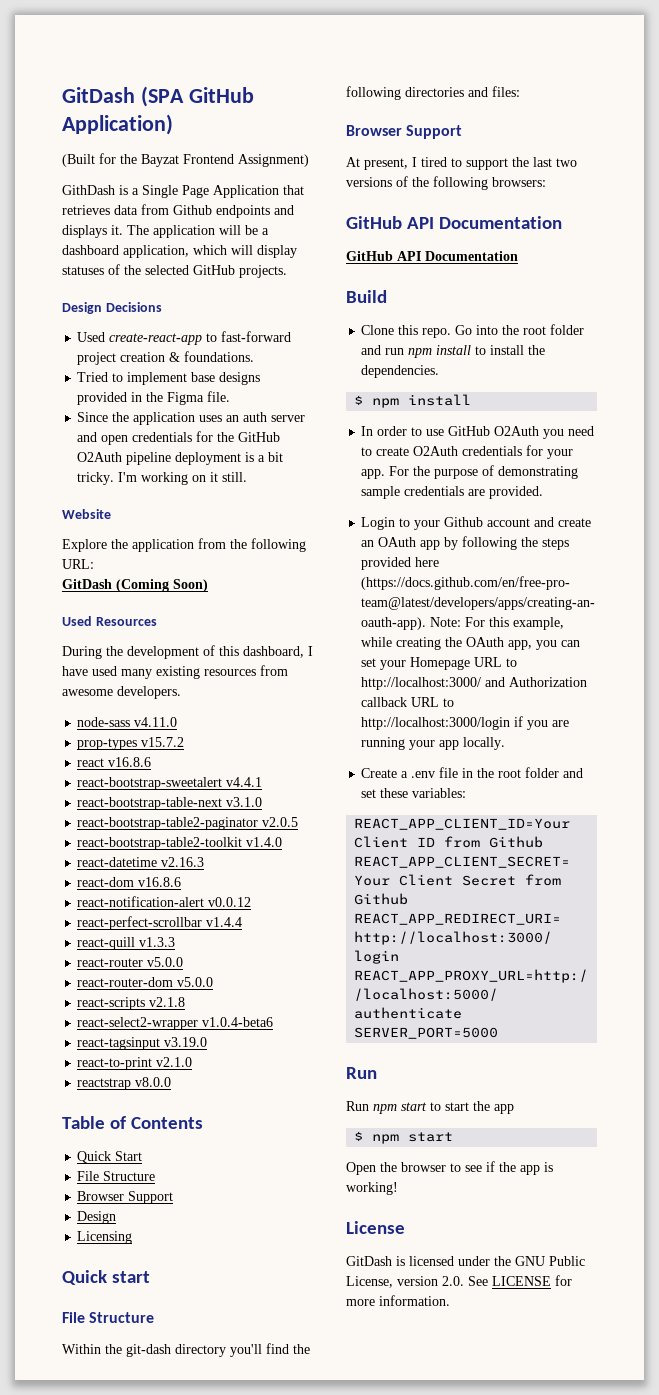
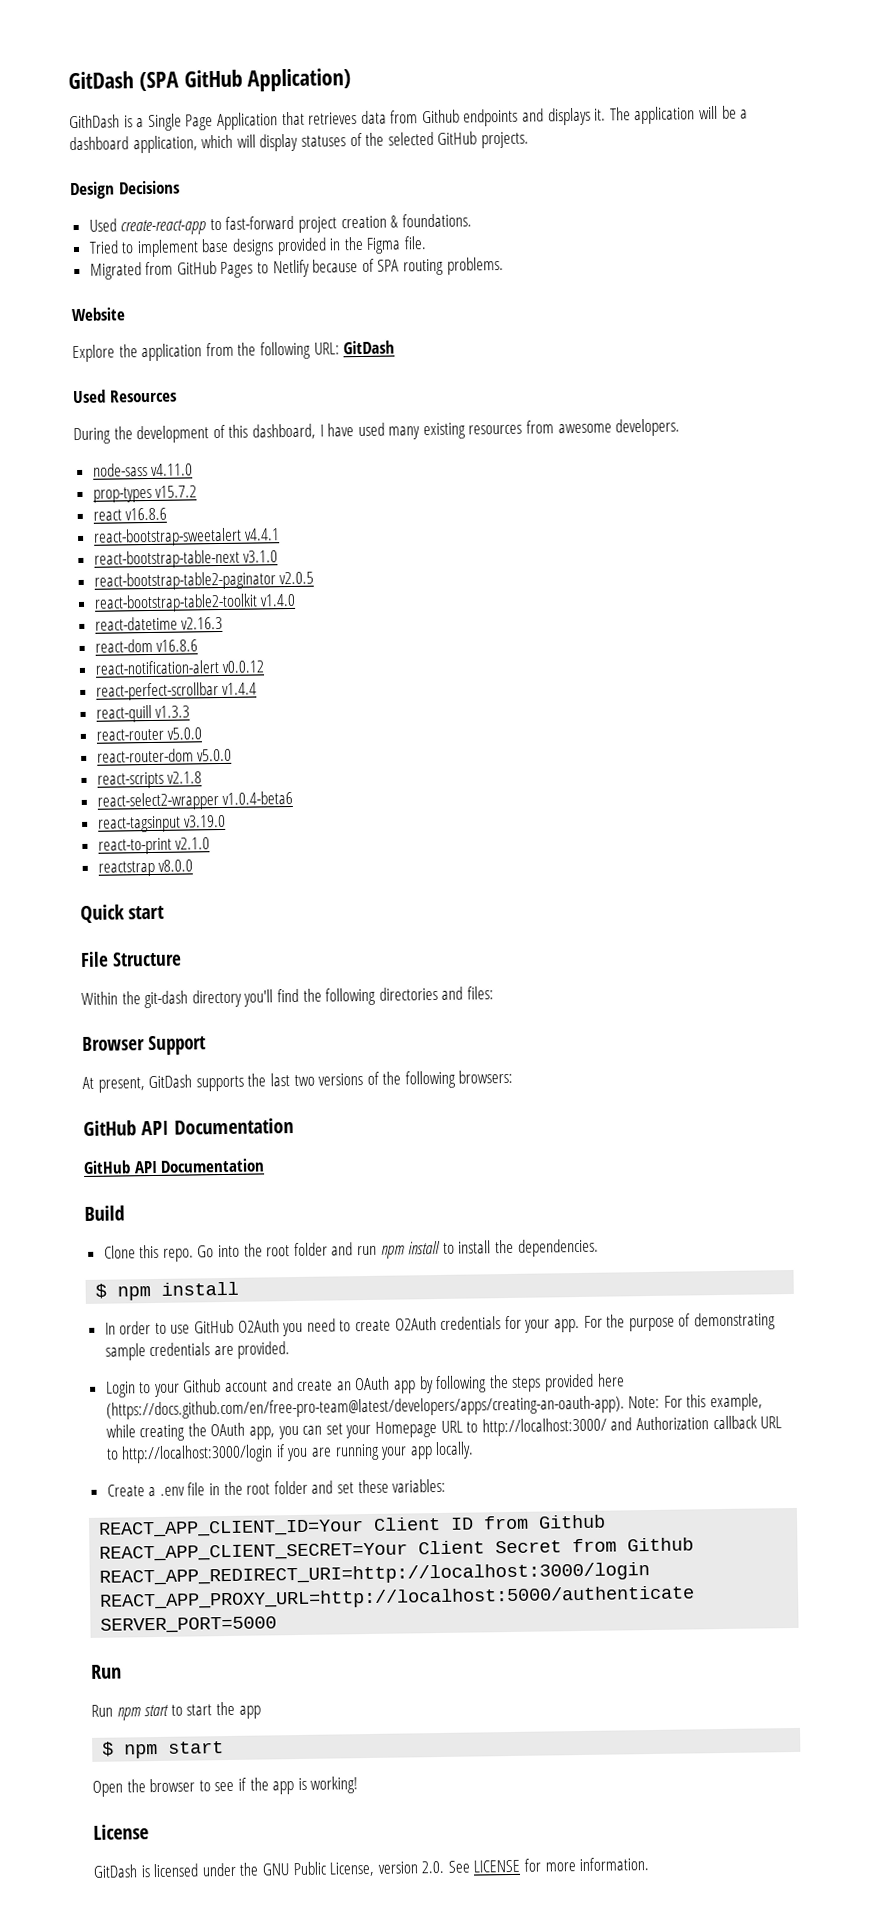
[62,153,309,167] // (Built for the Bayzat Frontend Assignment) -> (352, 80) none
[77,412,306,425] [77,431,281,445] [77,452,284,465] [77,472,248,485] Since the application uses an auth server and open credentials for the GitHub O2Auth pipeline deployment is a bit tricky. I'm working on it still. -> [89,256,504,280] Migrated from GitHub Pages to Netlify because of SPA routing problems.
[62,579,208,592] // GitDash (Coming Soon) -> [343,340,396,355] GitDash
[62,1116,204,1129] [77,1151,143,1163] [77,1171,156,1181] [77,1191,174,1204] [77,1211,117,1224] [77,1231,133,1244] // Table of Contents // Quick Start // File Structure // Browser Support // Design // Licensing -> (194, 865) none
[412,157,508,170] I tired to support -> [148,1074,244,1092] GitDash supports

